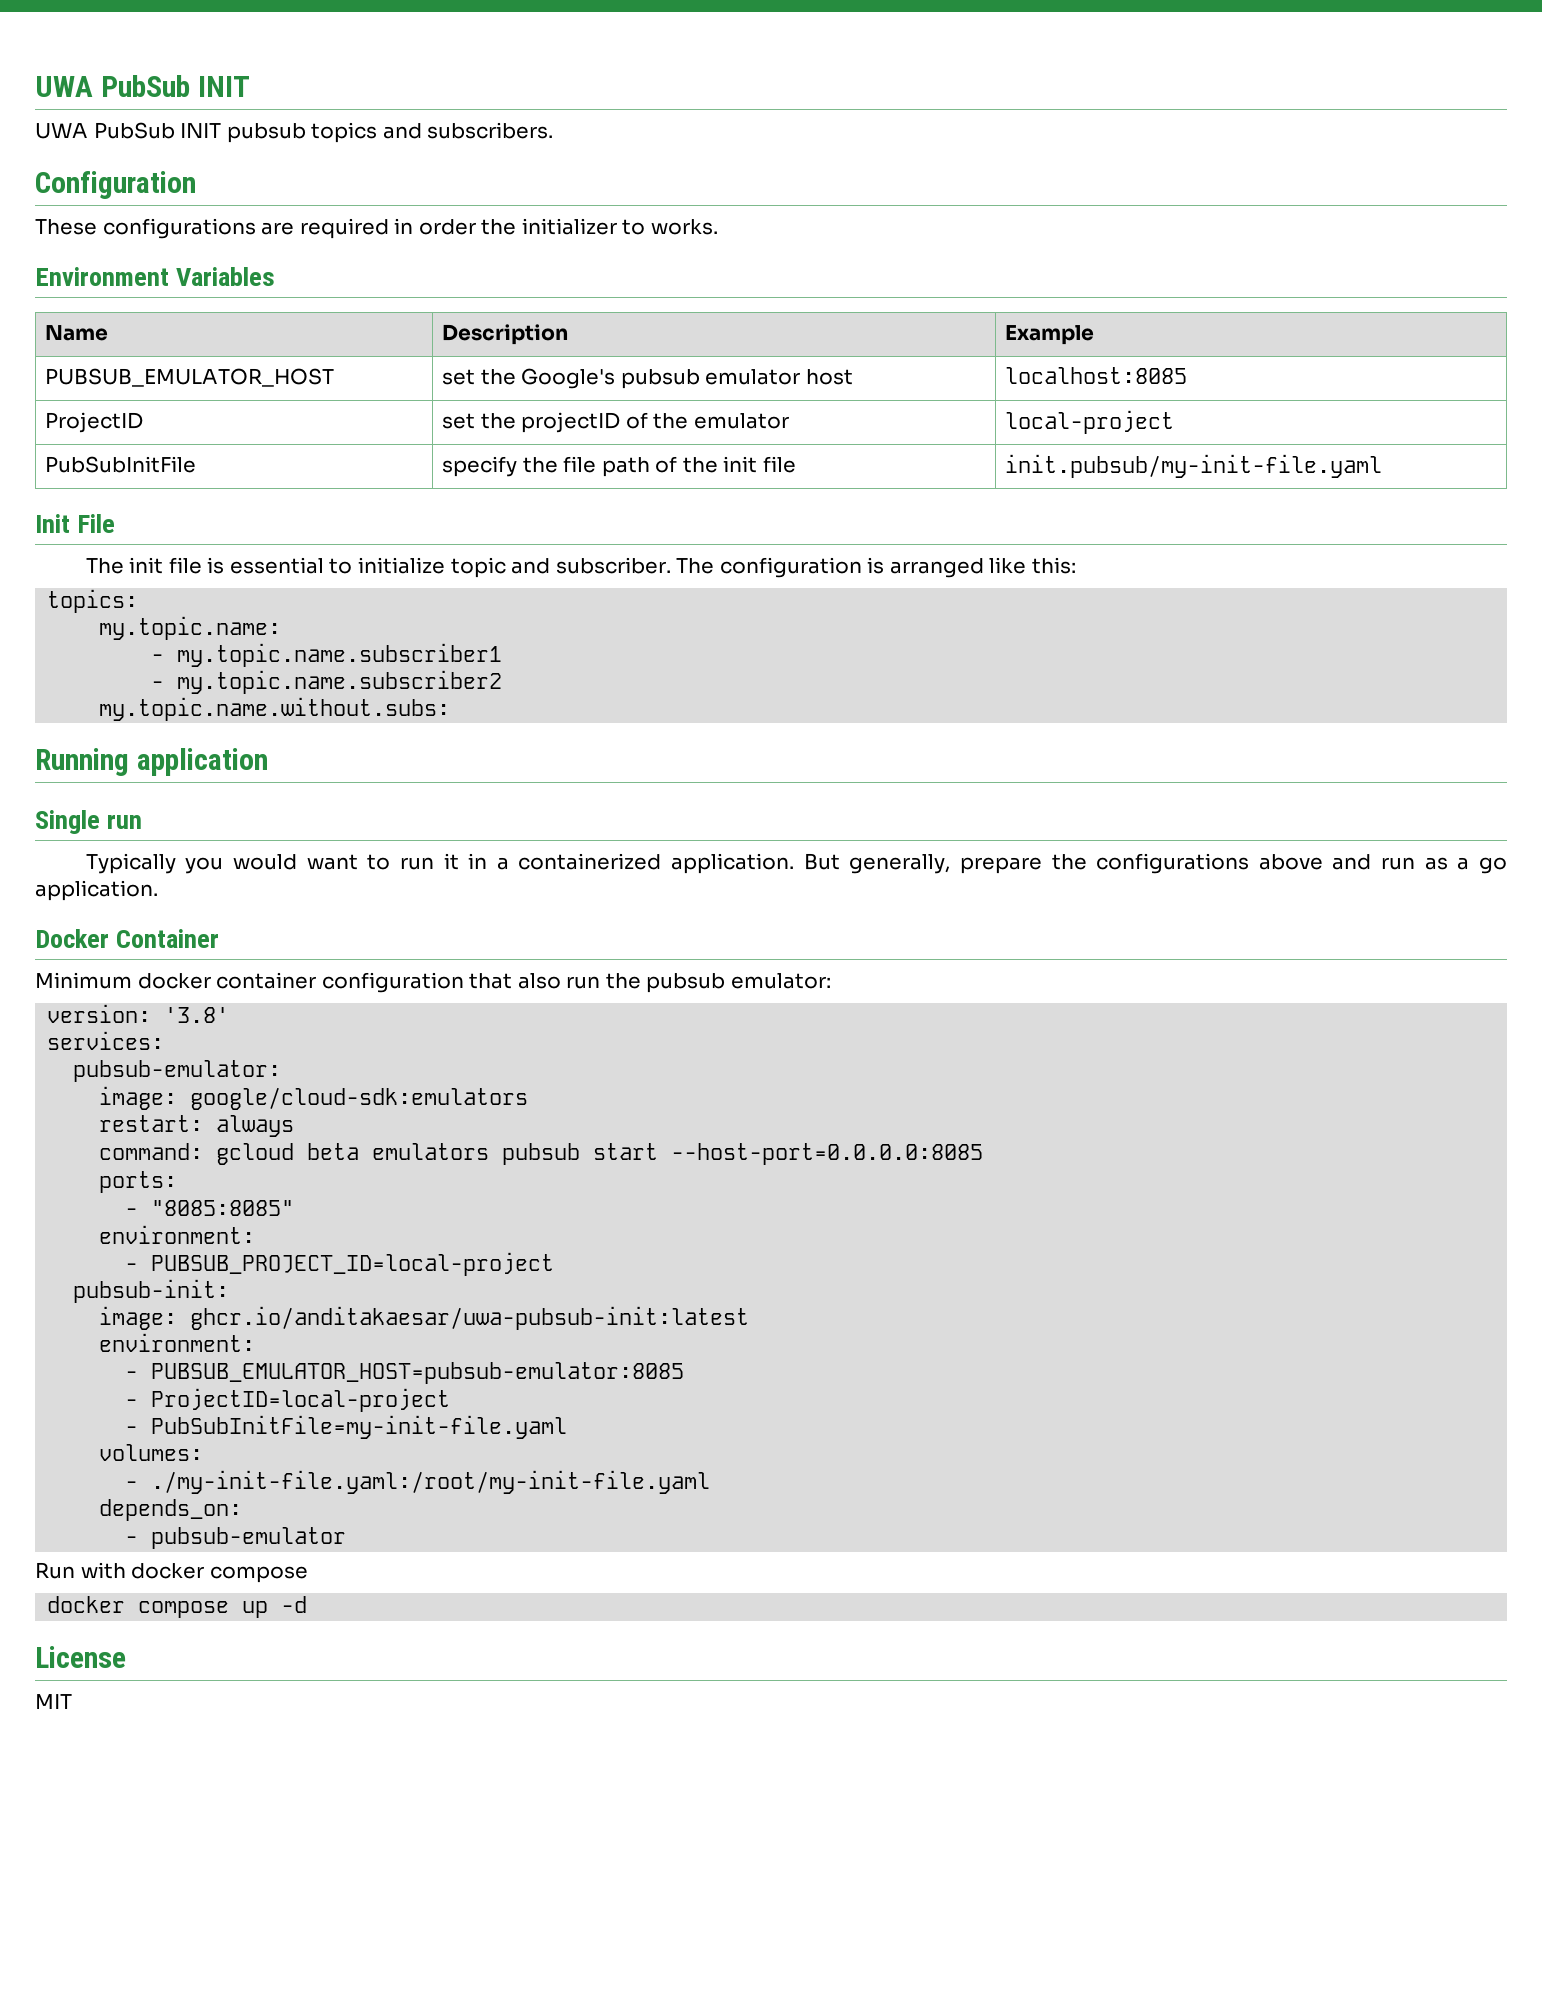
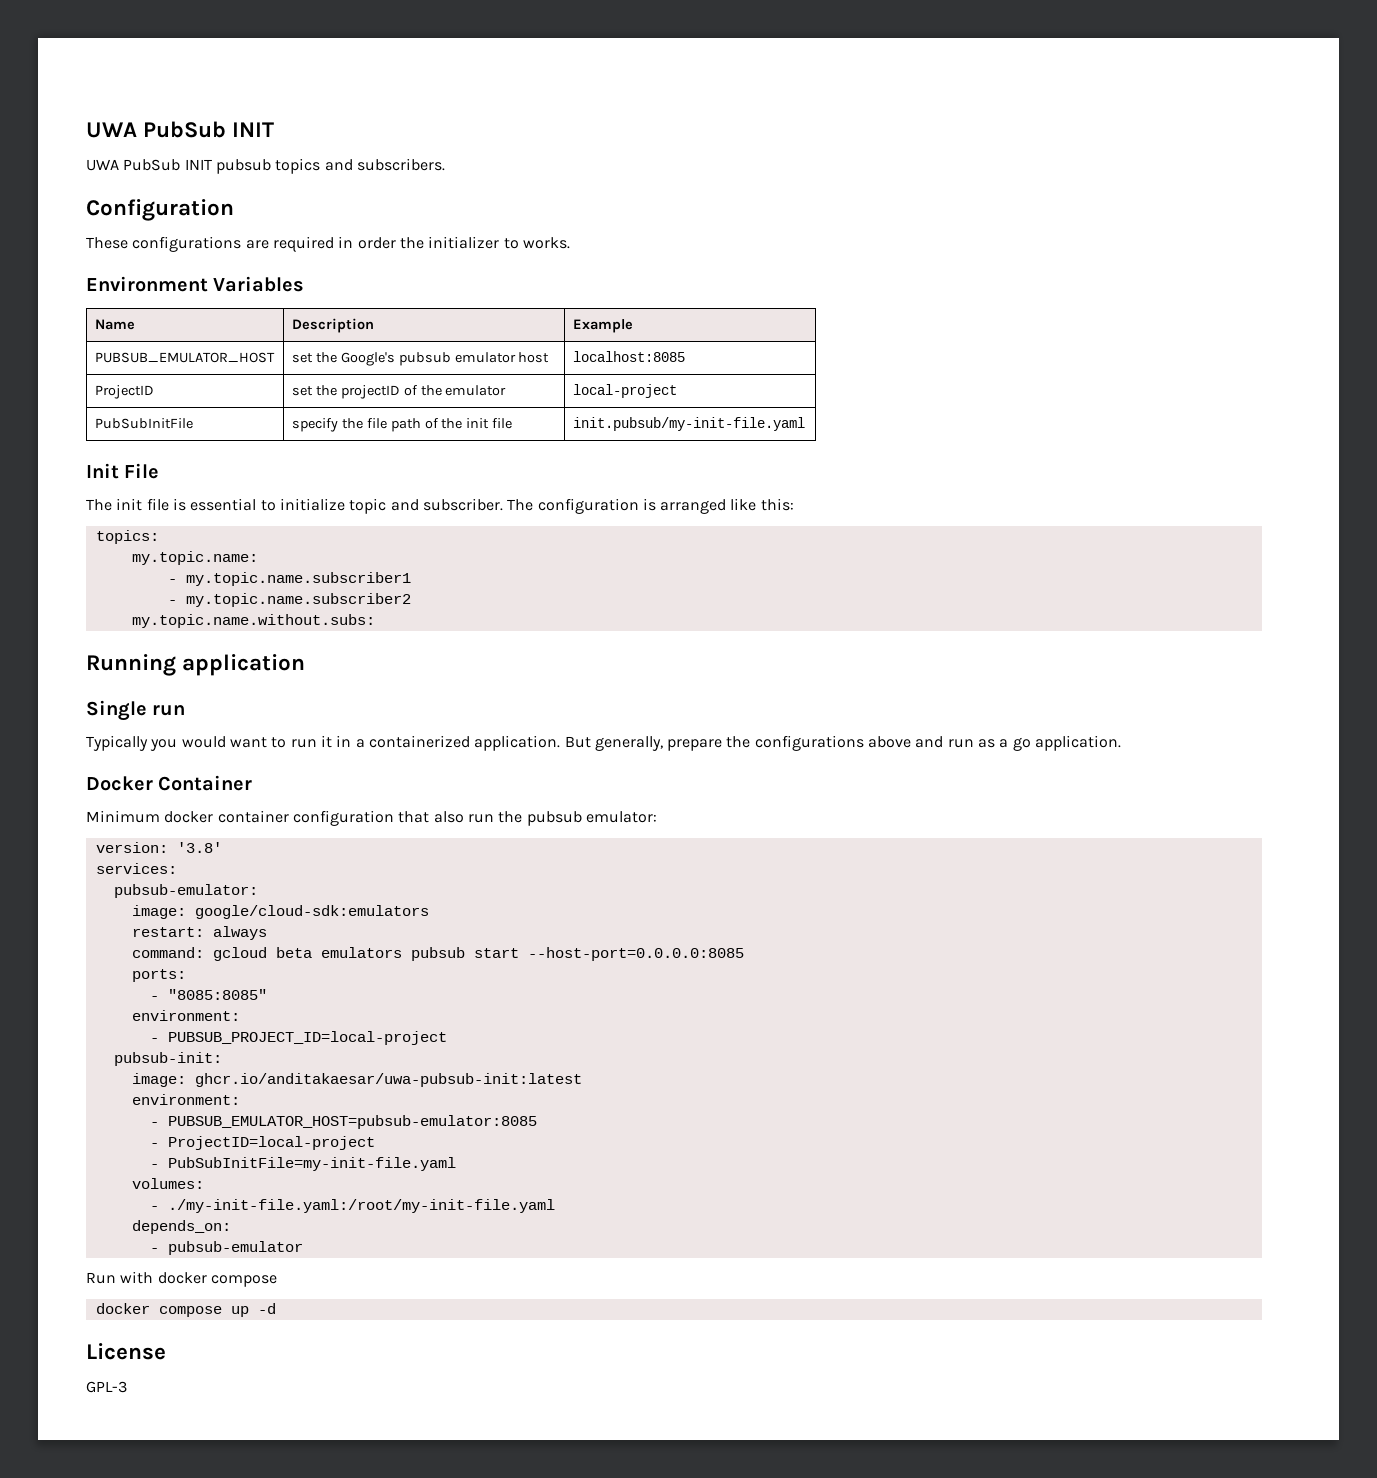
[35,1694,72,1709] MIT -> [86,1381,127,1393] GPL-3

